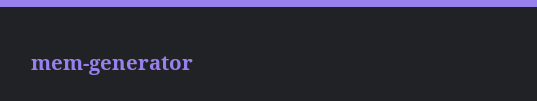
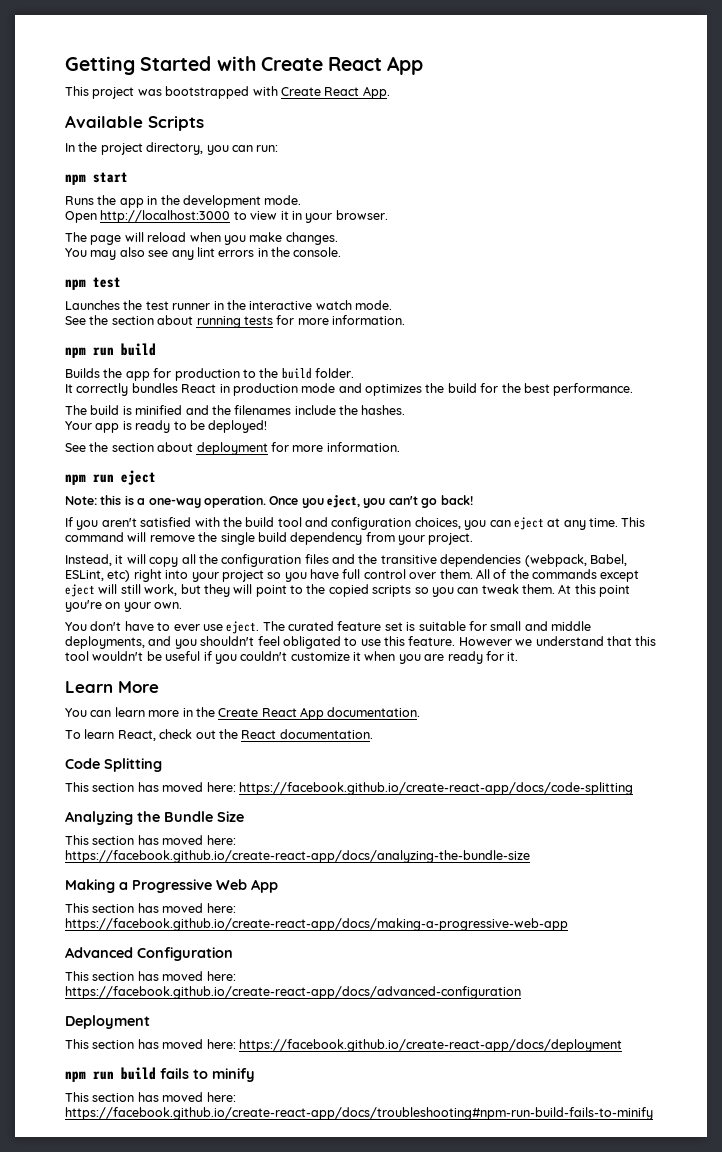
[31,56,193,75] mem-generator -> [65,56,424,75] [65,86,390,99] [65,115,204,131] [65,142,279,155] [65,172,128,185] [65,195,302,208] [65,210,388,223] [65,232,338,245] [65,247,342,260] [65,277,121,290] [65,300,392,310] [65,315,405,328] [65,343,156,358] [65,368,354,381] [65,383,634,396] [65,405,406,415] [65,420,268,433] [65,442,400,455] [65,470,156,485] [65,495,473,508] [65,517,646,530] [65,532,474,545] [65,554,627,567] [65,569,640,582] [65,584,631,597] [65,600,183,612] [65,621,591,634] [65,636,657,649] [65,651,519,664] [65,681,159,693] [65,707,421,720] [65,729,373,741] [65,758,162,772] [65,782,633,795] [65,811,244,825] [65,835,236,845] [65,850,530,863] [65,879,278,893] [65,903,236,913] [65,918,568,931] [65,947,233,961] [65,971,236,981] [65,986,521,999] [65,1015,150,1029] [65,1039,622,1052] [65,1067,255,1082] [65,1092,236,1102] [65,1107,653,1120] Getting Started with Create React App // This project was bootstrapped with Create React App. // Available Scripts // In the project directory, you can run: // npm start // Runs the app in the development mode. // Open http://localhost:3000 to view it in your browser. // The page will reload when you make changes. // You may also see any lint errors in the console. // npm test // Launches the test runner in the interactive watch mode. // See the section about running tests for more information. // npm run build // Builds the app for production to the build folder. // It correctly bundles React in production mode and optimizes the build for the best performance. // The build is minified and the filenames include the hashes. // Your app is ready to be deployed! // See the section about deployment for more information. // npm run eject // Note: this is a one-way operation. Once you eject, you can't go back! // If you aren't satisfied with the build tool and configuration choices, you can eject at any time. This command will remove the single build dependency from your project. // Instead, it will copy all the configuration files and the transitive dependencies (webpack, Babel, ESLint, etc) right into your project so you have full control over them. All of the commands except eject will still work, but they will point to the copied scripts so you can tweak them. At this point you're on your own. // You don't have to ever use eject. The curated feature set is suitable for small and middle deployments, and you shouldn't feel obligated to use this feature. However we understand that this tool wouldn't be useful if you couldn't customize it when you are ready for it. // Learn More // You can learn more in the Create React App documentation. // To learn React, check out the React documentation. // Code Splitting // This section has moved here: https://facebook.github.io/create-react-app/docs/code-splitting // Analyzing the Bundle Size // This section has moved here: https://facebook.github.io/create-react-app/docs/analyzing-the-bundle-size // Making a Progressive Web App // This section has moved here: https://facebook.github.io/create-react-app/docs/making-a-progressive-web-app // Advanced Configuration // This section has moved here: https://facebook.github.io/create-react-app/docs/advanced-configuration // Deployment // This section has moved here: https://facebook.github.io/create-react-app/docs/deployment // npm run build fails to minify // This section has moved here: https://facebook.github.io/create-react-app/docs/troubleshooting#npm-run-build-fails-to-minify

